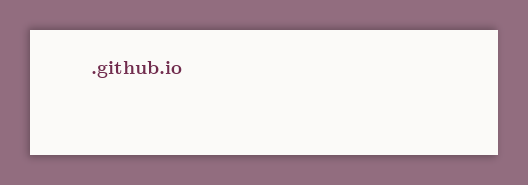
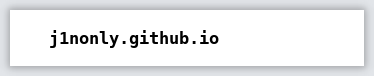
[91,61,182,78] .github.io -> [49,30,219,48] j1nonly.github.io

